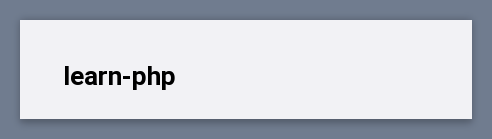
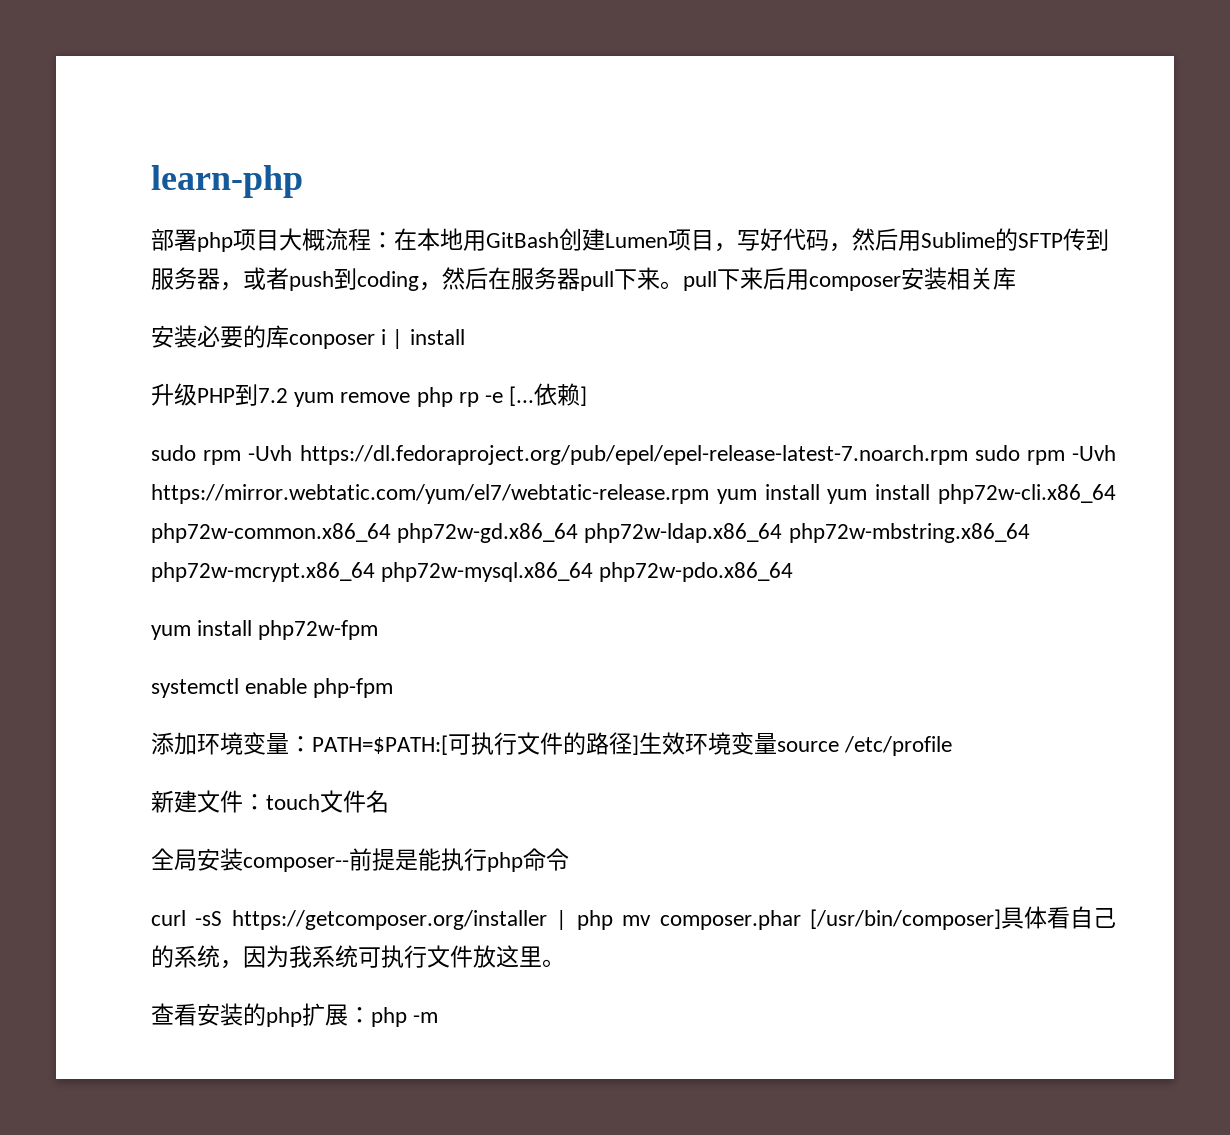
(176, 78) none -> [151,228,1109,252] [151,267,1016,291] [151,325,465,349] [151,383,588,407] [151,445,1116,465] [151,484,1116,504] [151,523,1030,543] [151,562,794,582] [151,620,379,640] [151,678,394,698] [151,732,953,756] [151,790,389,813] [151,848,569,872] [151,906,1116,930] [151,945,565,969] [151,1003,439,1027] // 部署php项目大概流程：在本地用GitBash创建Lumen项目，写好代码，然后用Sublime的SFTP传到服务器，或者push到coding，然后在服务器pull下来。pull下来后用composer安装相关库 // 安装必要的库conposer i | install // 升级PHP到7.2 yum remove php rp -e [...依赖] // sudo rpm -Uvh https://dl.fedoraproject.org/pub/epel/epel-release-latest-7.noarch.rpm sudo rpm -Uvh https://mirror.webtatic.com/yum/el7/webtatic-release.rpm yum install yum install php72w-cli.x86_64 php72w-common.x86_64 php72w-gd.x86_64 php72w-ldap.x86_64 php72w-mbstring.x86_64 php72w-mcrypt.x86_64 php72w-mysql.x86_64 php72w-pdo.x86_64 // yum install php72w-fpm // systemctl enable php-fpm // 添加环境变量：PATH=$PATH:[可执行文件的路径]生效环境变量source /etc/profile // 新建文件：touch文件名 // 全局安装composer--前提是能执行php命令 // curl -sS https://getcomposer.org/installer | php mv composer.phar [/usr/bin/composer]具体看自己的系统，因为我系统可执行文件放这里。 // 查看安装的php扩展：php -m

